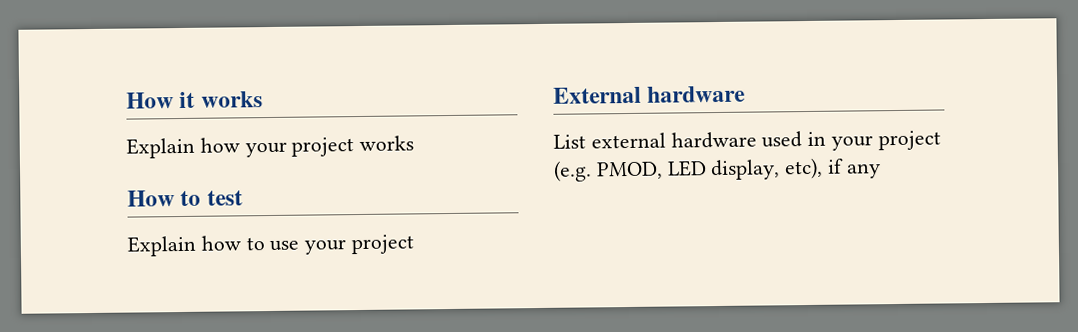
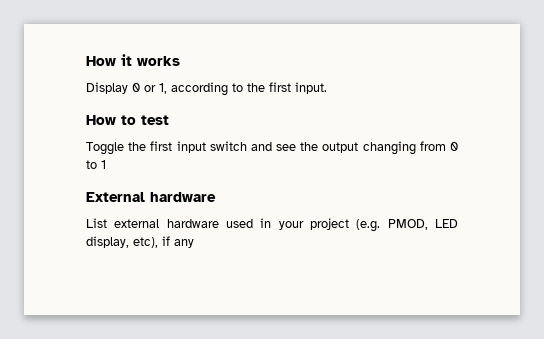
[126,135,415,159] [127,190,243,207] [127,234,415,257] Explain how your project works // How to test // Explain how to use your project -> [86,82,327,96] [86,115,169,125] [86,141,459,155] [86,160,106,169] Display 0 or 1, according to the first input. // How to test // Toggle the first input switch and see the output changing from 0 to 1

